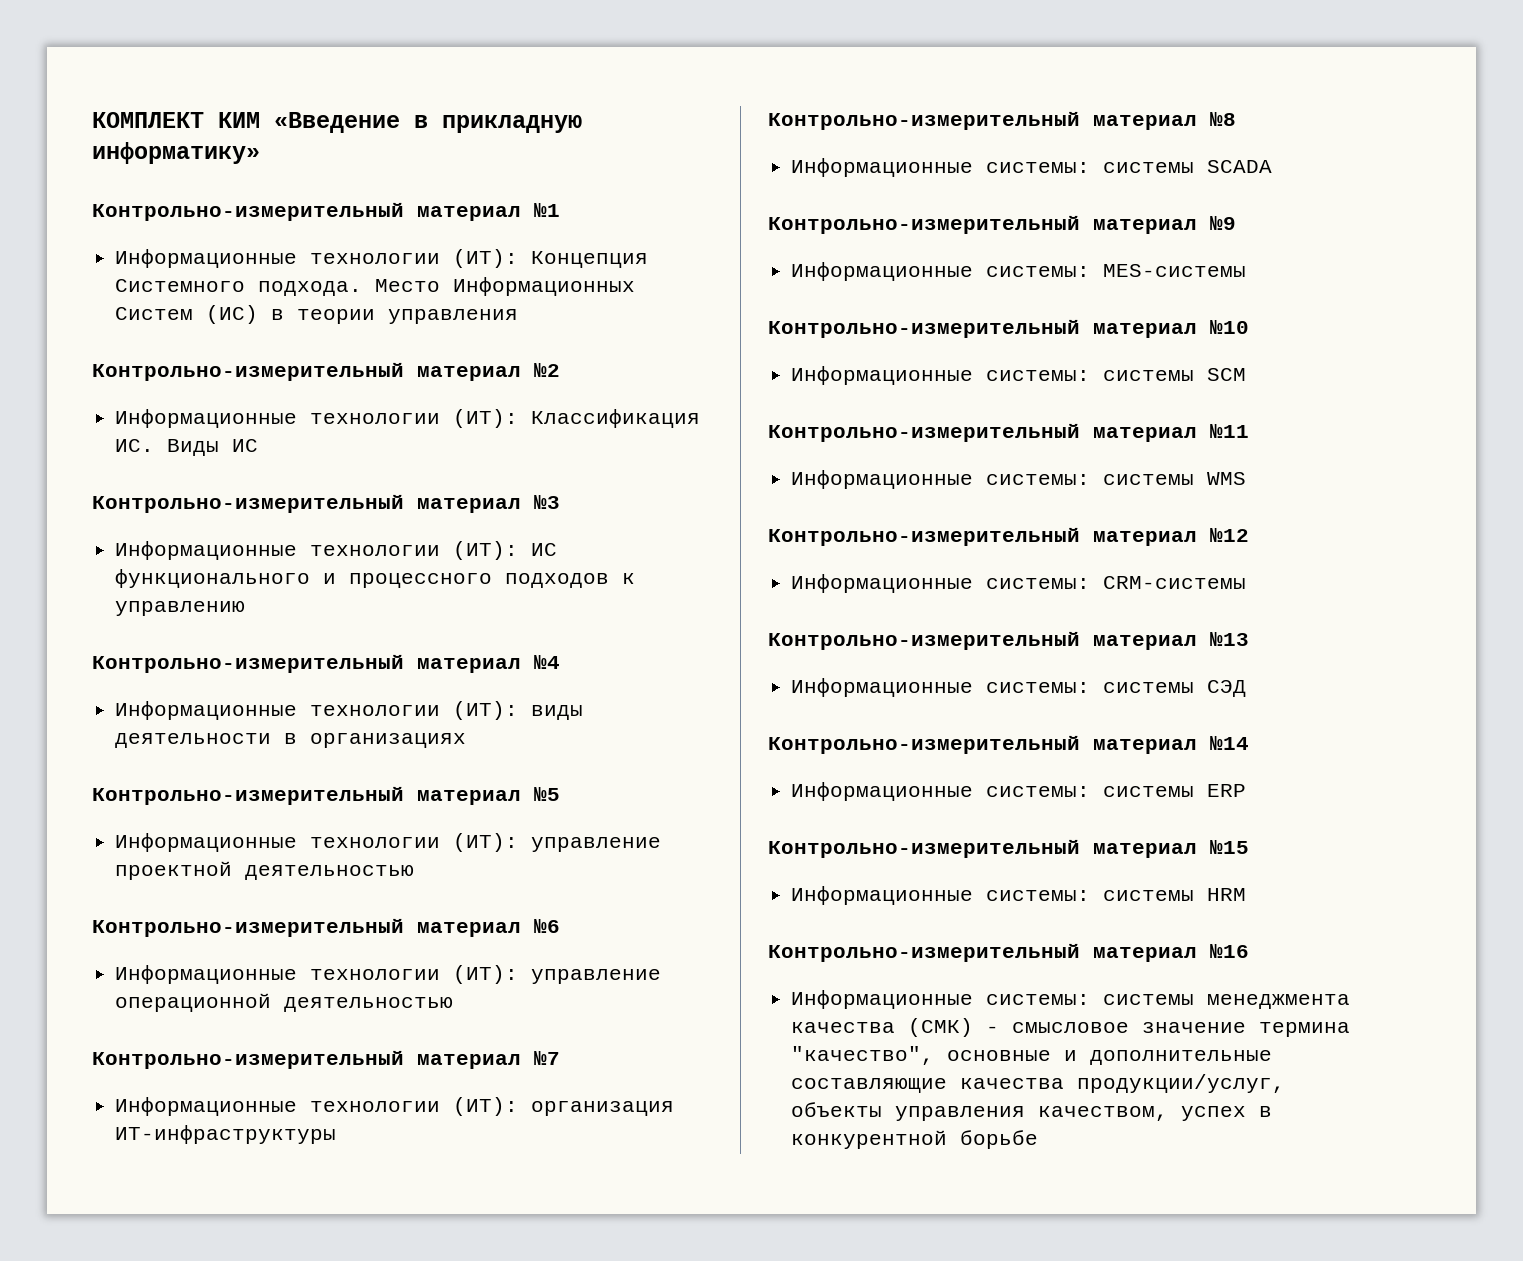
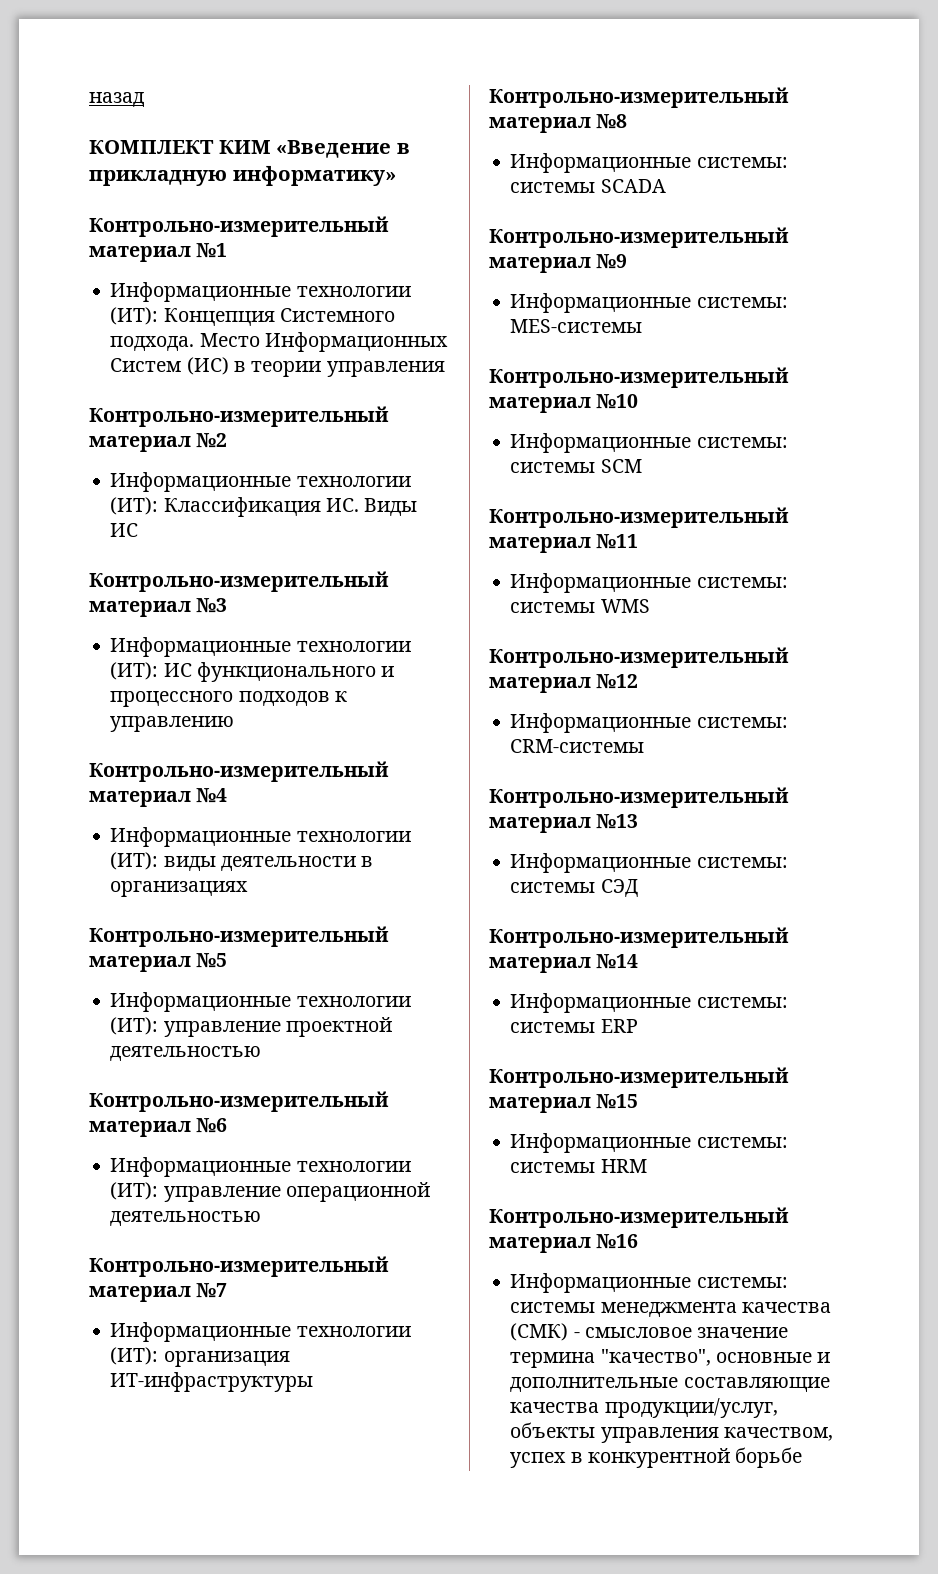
(92, 120) none -> [89,92,144,107] назад //

